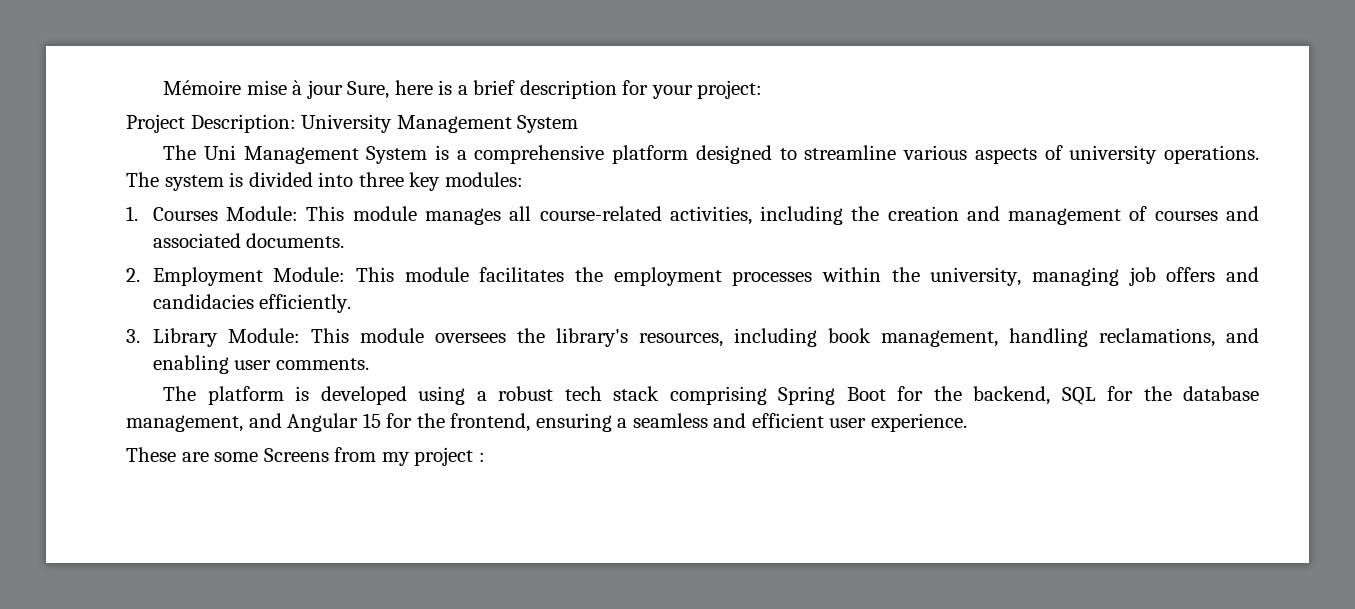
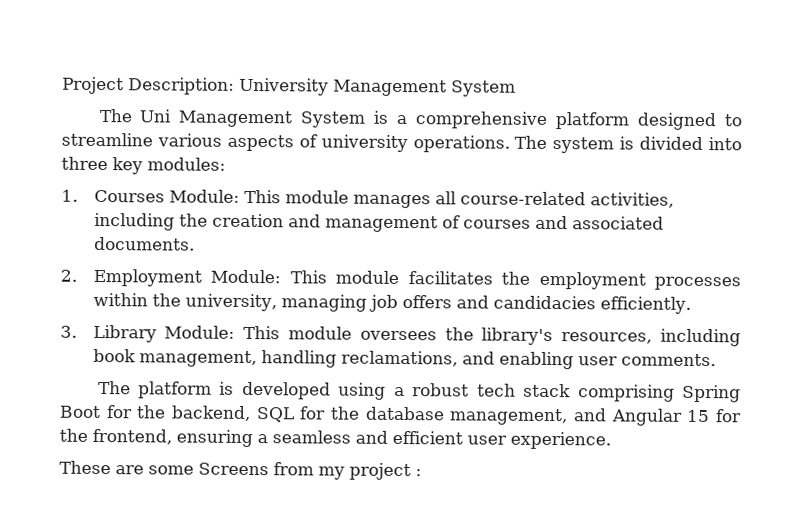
[163,80,763,99] Mémoire mise à jour Sure, here is a brief description for your project: // -> (62, 85) none

